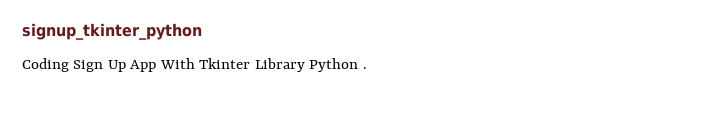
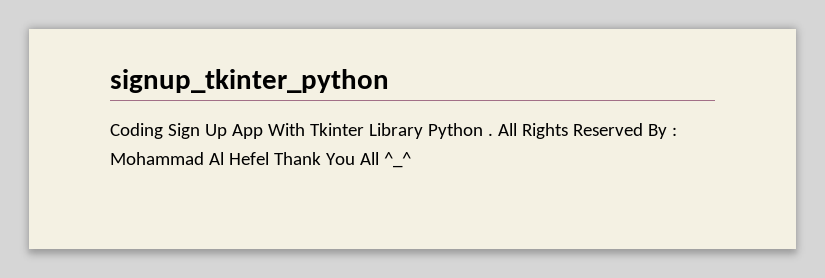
(367, 68) none -> [497,123,677,139] [110,152,411,168] All Rights Reserved By : Mohammad Al Hefel Thank You All ^_^

